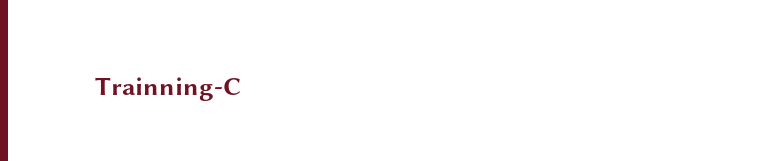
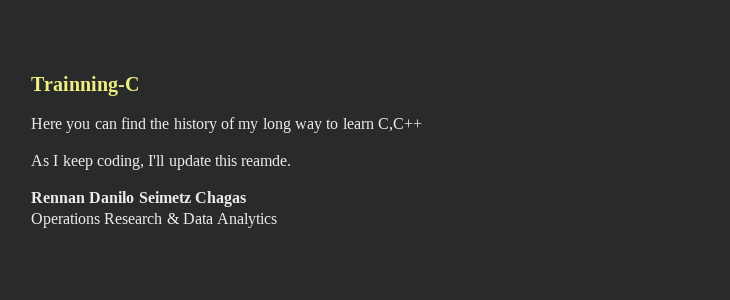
(241, 89) none -> [31,117,422,133] [31,155,292,170] [31,191,246,207] [31,213,278,228] // Here you can find the history of my long way to learn C,C++ // As I keep coding, I'll update this reamde. // Rennan Danilo Seimetz Chagas // Operations Research & Data Analytics

